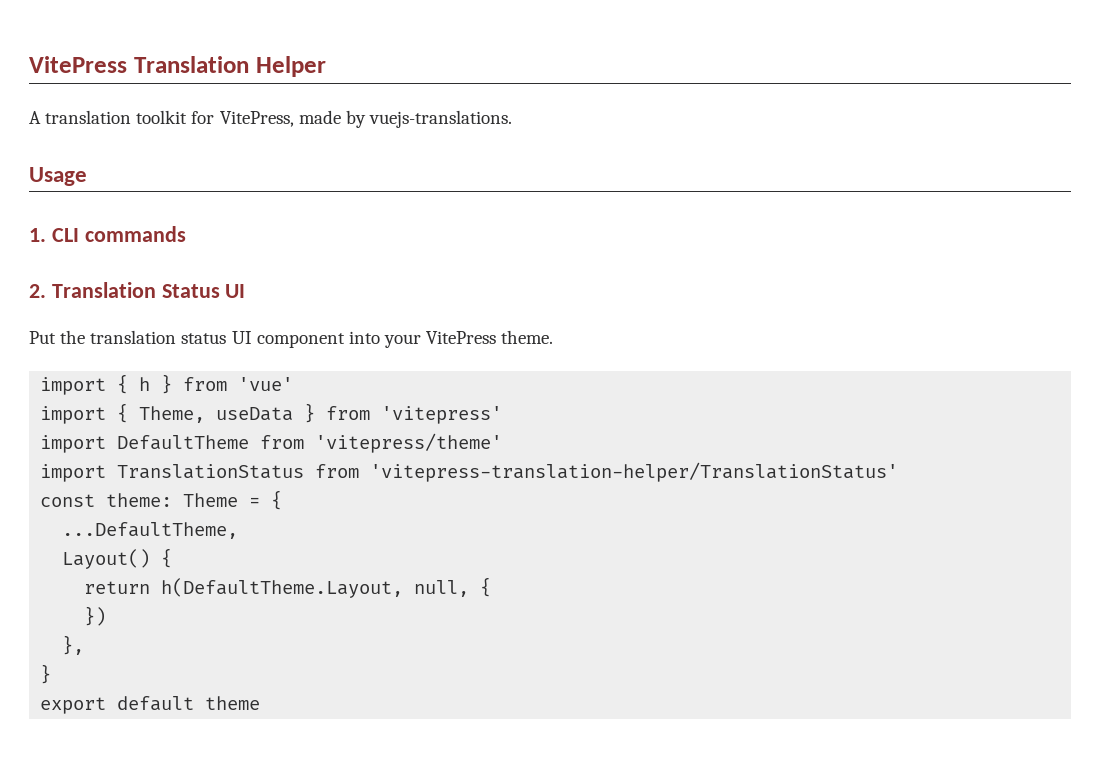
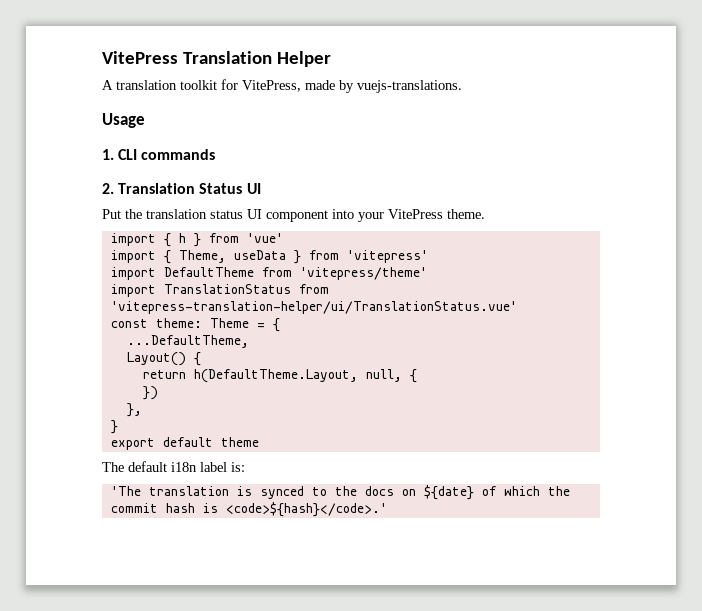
[370,462,899,482] 'vitepress-translation-helper/TranslationStatus' -> [110,301,517,314] 'vitepress-translation-helper/ui/TranslationStatus.vue'
(261, 703) none -> [102,461,245,472] [110,485,570,500] [110,502,387,517] // The default i18n label is: // 'The translation is synced to the docs on ${date} of which the commit hash is <code>${hash}</code>.'

